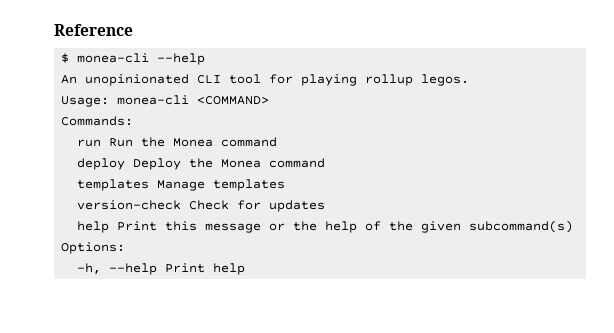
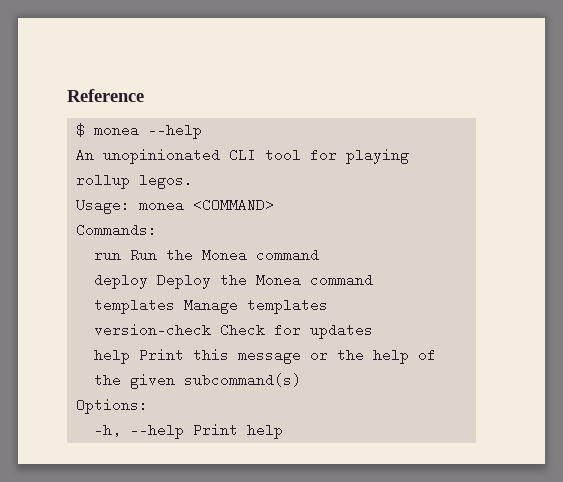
[76,53,149,63] monea-cli -> [94,123,139,137] monea
[116,95,189,105] monea-cli -> [139,198,184,212] monea

